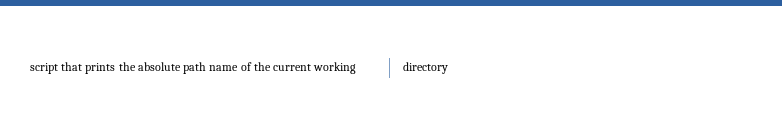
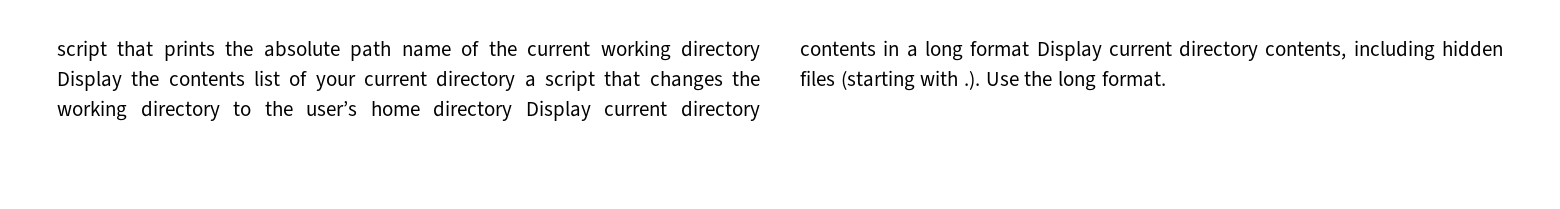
(448, 68) none -> [57,70,761,91] [57,100,760,121] [800,40,1503,61] [800,70,1166,91] Display the contents list of your current directory a script that changes the working directory to the user’s home directory Display current directory contents in a long format Display current directory contents, including hidden files (starting with .). Use the long format.

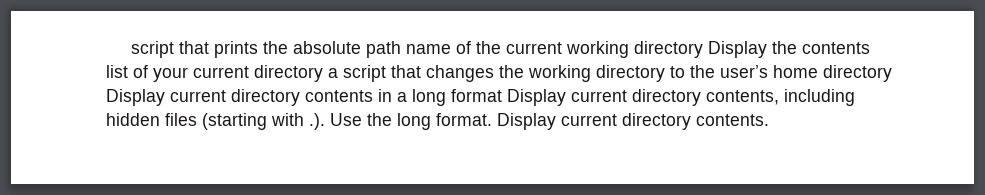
(1166, 79) none -> [497,113,769,130] Display current directory contents.

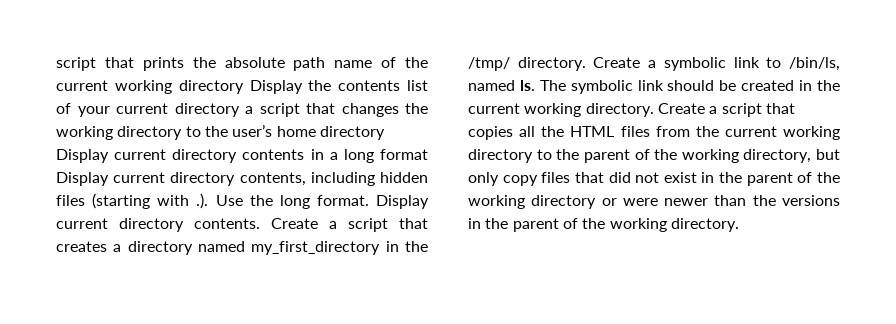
(769, 120) none -> [271,218,428,232] [56,241,428,255] [468,57,840,71] [468,80,840,94] [468,103,795,117] [468,126,840,140] [468,149,840,163] [468,172,840,186] [468,195,840,209] [468,218,739,232] Create a script that creates a directory named my_first_directory in the /tmp/ directory. Create a symbolic link to /bin/ls, named ls. The symbolic link should be created in the current working directory. Create a script that copies all the HTML files from the current working directory to the parent of the working directory, but only copy files that did not exist in the parent of the working directory or were newer than the versions in the parent of the working directory.

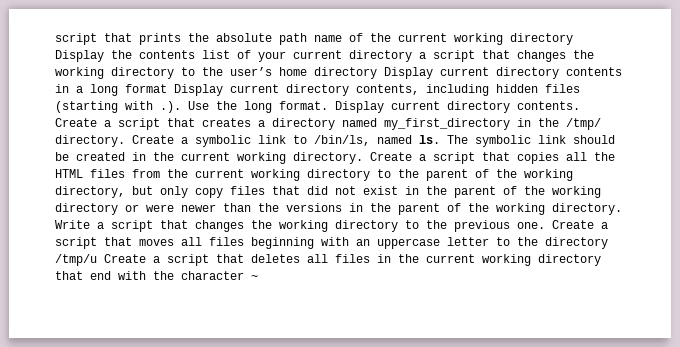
(739, 225) none -> [55,220,608,232] [55,237,608,249] [55,254,601,266] [55,271,258,280] Write a script that changes the working directory to the previous one. Create a script that moves all files beginning with an uppercase letter to the directory /tmp/u Create a script that deletes all files in the current working directory that end with the character ~

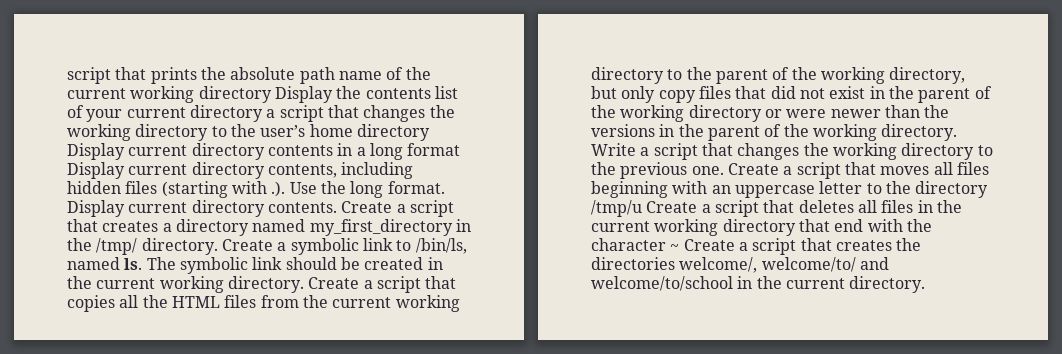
(258, 277) none -> [683,238,922,255] [591,257,889,273] [591,276,926,293] Create a script that creates the directories welcome/, welcome/to/ and welcome/to/school in the current directory.

